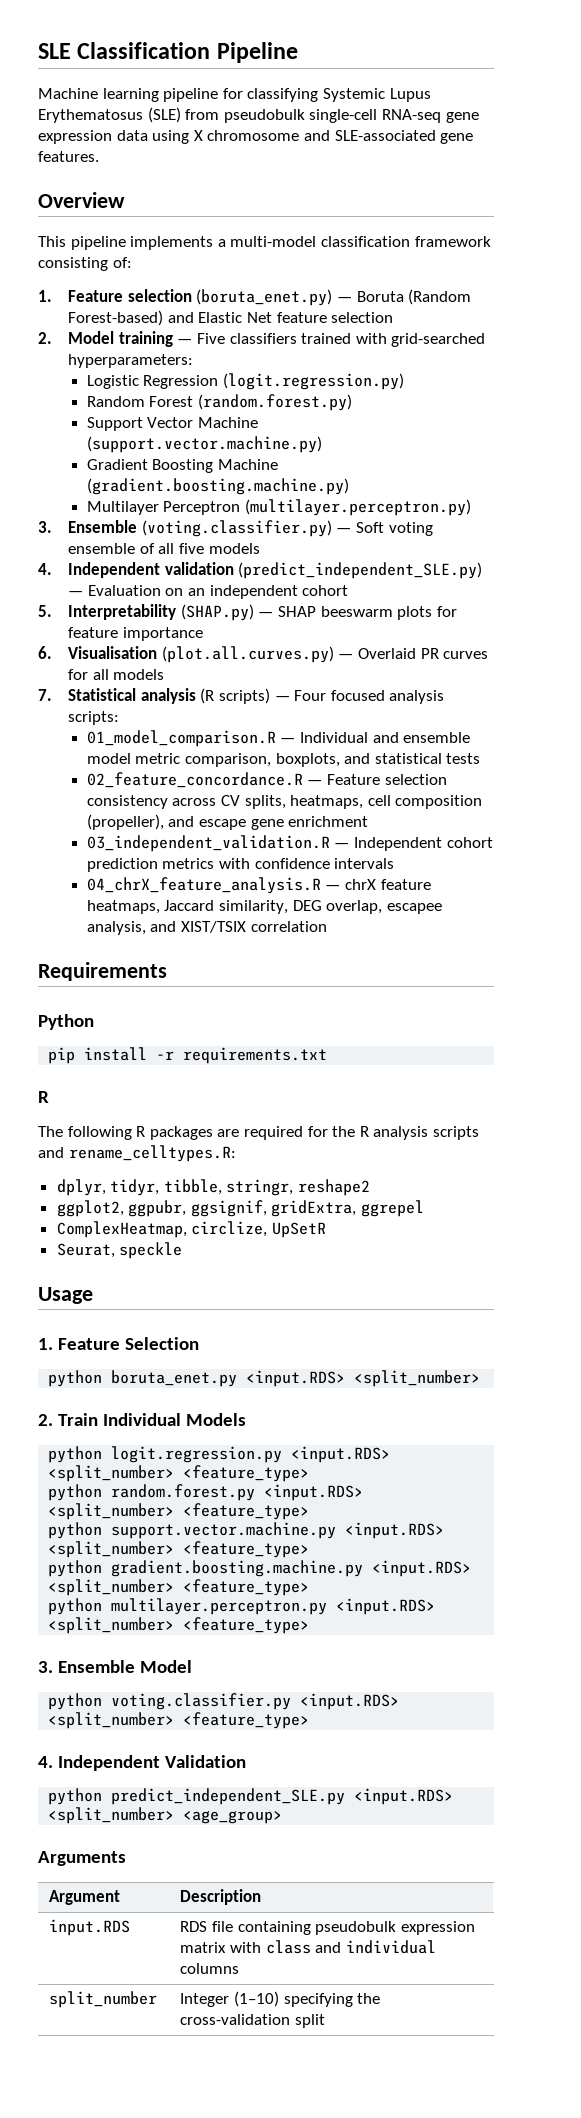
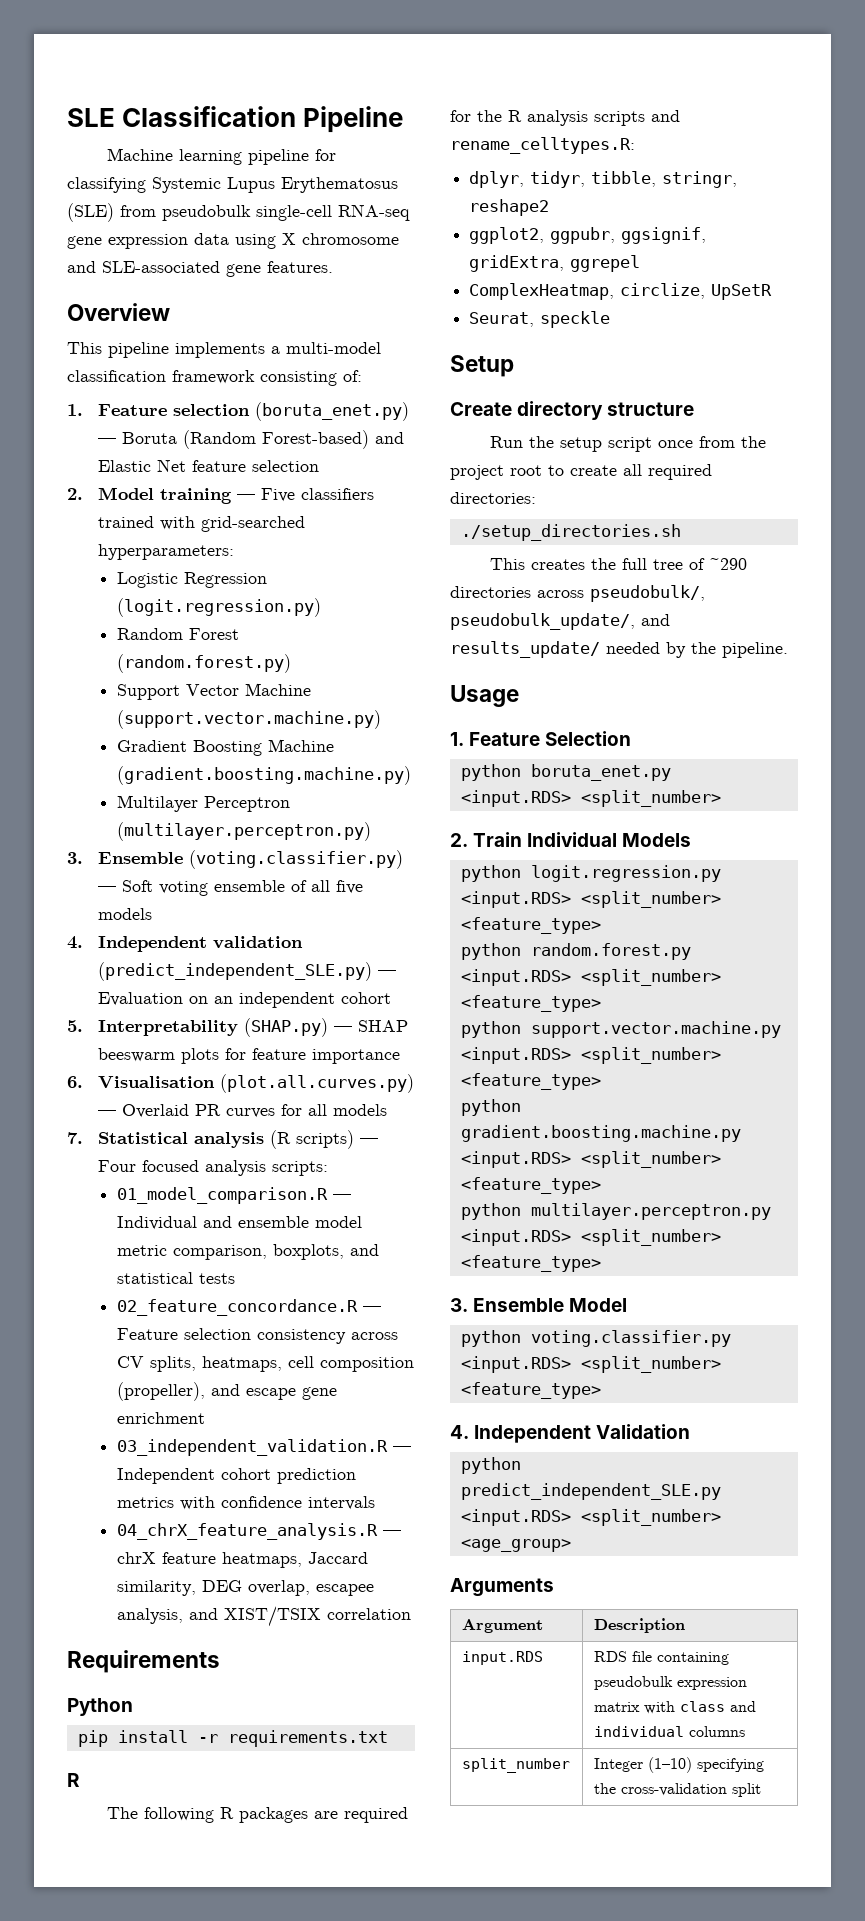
(183, 1250) none -> [450,355,514,377] [450,401,695,420] [490,436,767,452] [450,464,712,480] [450,492,536,504] [460,524,681,541] [490,558,748,570] [450,585,705,602] [450,613,670,630] [450,641,788,658] // Setup // Create directory structure // Run the setup script once from the project root to create all required directories: // ./setup_directories.sh // This creates the full tree of ~290 directories across pseudobulk/, pseudobulk_update/, and results_update/ needed by the pipeline.

